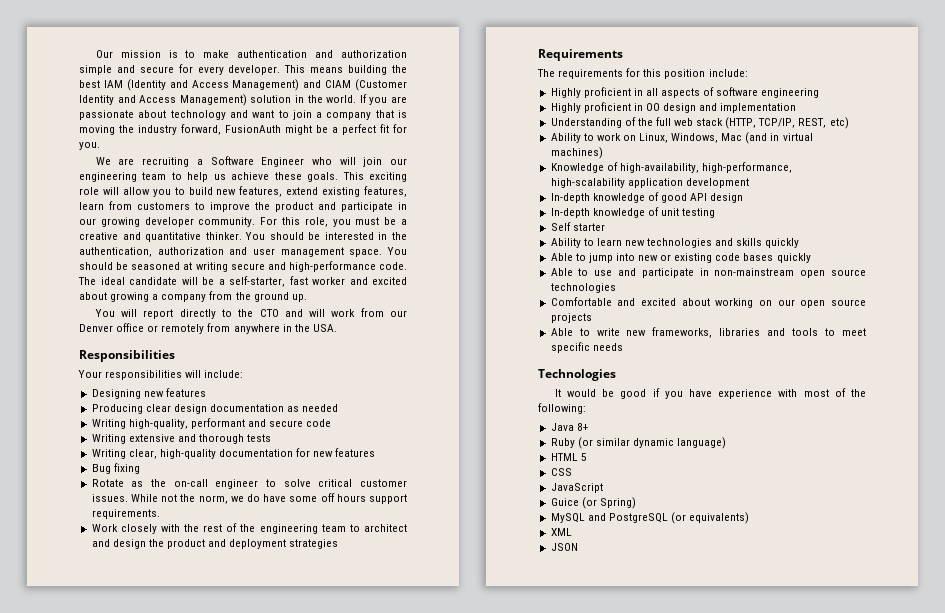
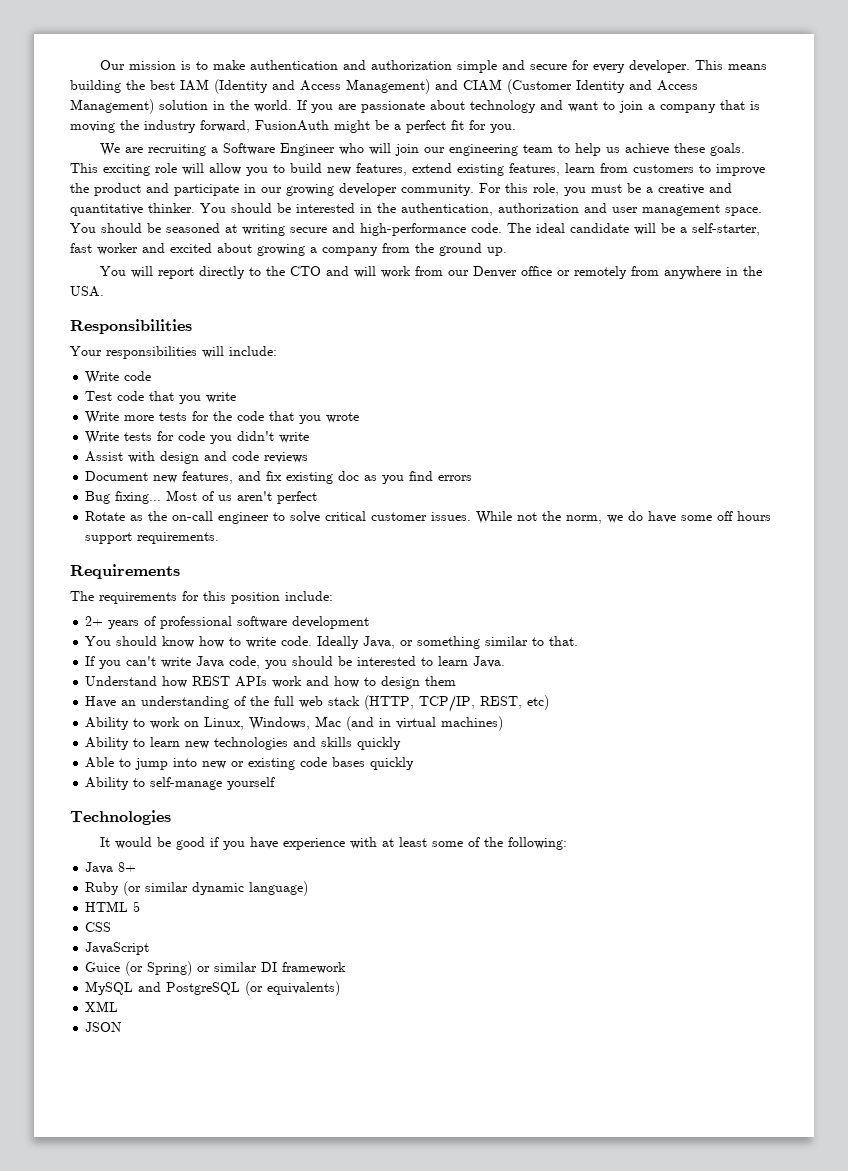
[91,388,206,399] [91,404,339,414] [91,418,332,429] [91,434,272,444] [91,448,376,459] [91,463,140,474] Designing new features // Producing clear design documentation as needed // Writing high-quality, performant and secure code // Writing extensive and thorough tests // Writing clear, high-quality documentation for new features // Bug fixing -> [85,371,152,384] [85,391,237,404] [85,411,360,424] [85,431,310,444] [85,451,309,464] [85,471,473,484] [85,490,318,504] Write code // Test code that you write // Write more tests for the code that you wrote // Write tests for code you didn't write // Assist with design and code reviews // Document new features, and fix existing doc as you find errors // Bug fixing... Most of us aren't perfect
[91,523,407,534] [91,539,339,549] // Work closely with the rest of the engineering team to architect and design the product and deployment strategies -> (220, 538) none
[550,87,820,98] [550,102,797,113] [550,118,622,128] Highly proficient in all aspects of software engineering // Highly proficient in OO design and implementation // Understanding -> [85,616,370,629] [85,636,579,649] [85,656,506,669] [85,676,457,689] [85,696,230,709] 2+ years of professional software development // You should know how to write code. Ideally Java, or something similar to that. // If you can't write Java code, you should be interested to learn Java. // Understand how REST APIs work and how to design them // Have an understanding
[550,162,792,173] [550,178,749,188] [550,192,744,203] [550,207,716,218] [550,222,605,231] // Knowledge of high-availability, high-performance, high-scalability application development // In-depth knowledge of good API design // In-depth knowledge of unit testing // Self starter -> (504, 723) none
[550,268,866,278] [550,283,616,293] [550,297,866,308] [550,313,592,323] [550,327,866,338] [550,342,623,353] Able to use and participate in non-mainstream open source technologies // Comfortable and excited about working on our open source projects // Able to write new frameworks, libraries and tools to meet specific needs -> [85,777,276,790] Ability to self-manage yourself
[803,389,829,397] most -> [382,837,464,847] at least some
(636, 503) none -> [197,962,347,974] or similar DI framework

